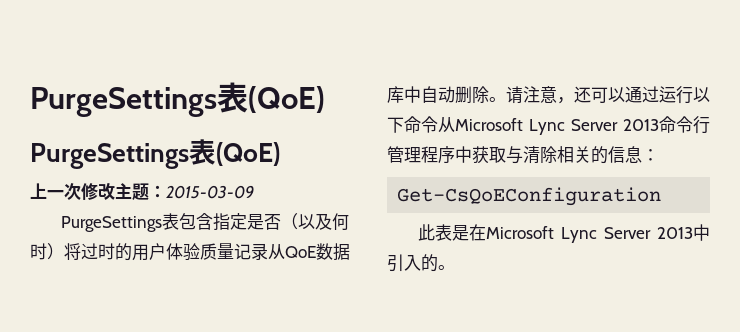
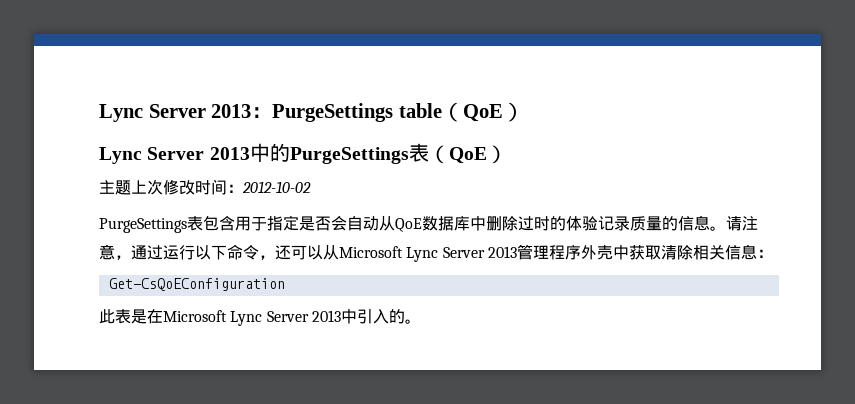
[30,82,325,117] [30,139,280,169] [30,182,254,200] PurgeSettings表(QoE) // PurgeSettings表(QoE) // 上一次修改主题：2015-03-09 -> [99,102,524,122] [99,143,507,164] [99,179,311,195] Lync Server 2013：PurgeSettings table（QoE） // Lync Server 2013中的PurgeSettings表（QoE） // 主题上次修改时间：2012-10-02
(214, 221) none -> [235,216,267,231] 用于
[281,213,350,230] [30,243,350,261] [387,86,489,104] （以及何时）将过时的用户体验质量记录从QoE数据库中自动删除 -> [331,215,710,232] 会自动从QoE数据库中删除过时的体验记录质量的信息
[574,86,625,103] 还可以 -> (131, 257) none
(438, 124) none -> [259,245,323,260] ，还可以
[659,116,710,134] 命令行 -> (517, 252) none
[455,146,523,164] 中获取与 -> [580,245,661,260] 外壳中获取
[591,146,608,164] 的 -> (725, 252) none

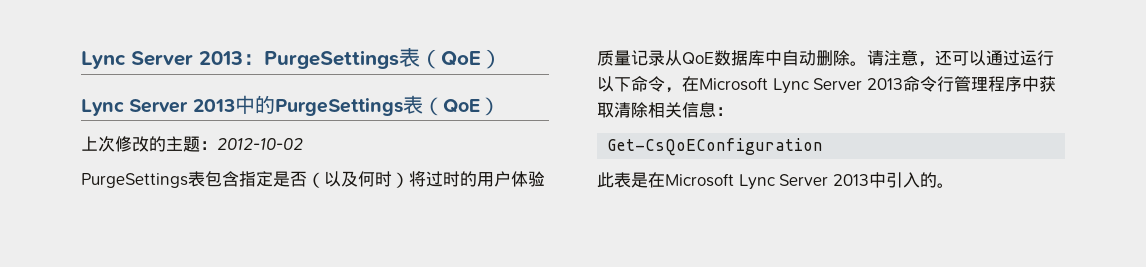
[398,103,442,118] table -> [399,48,420,67] 表
[99,180,131,195] 主题 -> (500, 106) none
[195,179,227,195] 时间 -> [149,136,200,152] 的主题
[235,216,267,231] 用于 -> (239, 179) none
[331,215,710,232] 会自动从QoE数据库中删除过时的体验记录质量的信息 -> [307,171,545,188] [597,50,850,66] （以及何时）将过时的用户体验质量记录从QoE数据库中自动删除
(131, 257) none -> [935,50,986,66] 还可以
[275,245,517,262] 还可以从Microsoft Lync Server 2013 -> [682,76,954,94] 在Microsoft Lync Server 2013命令行
[580,245,613,260] 外壳 -> (1022, 84) none

